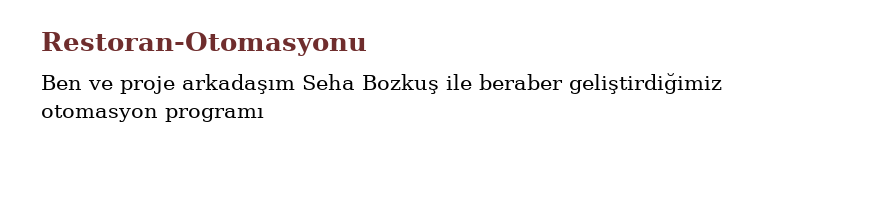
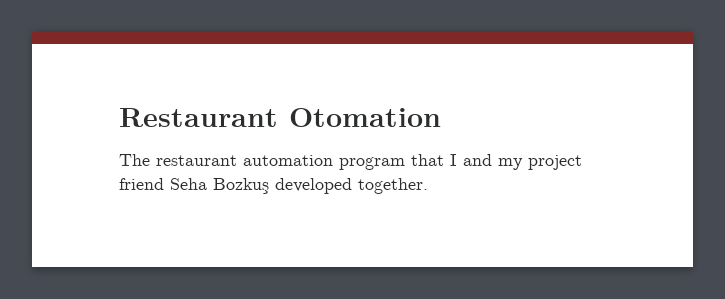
[41,32,367,56] [41,73,722,94] [41,105,264,122] Restoran-Otomasyonu // Ben ve proje arkadaşım Seha Bozkuş ile beraber geliştirdiğimiz otomasyon programı -> [119,108,441,127] [119,154,582,170] [119,178,428,194] Restaurant Otomation // The restaurant automation program that I and my project friend Seha Bozkuş developed together.

